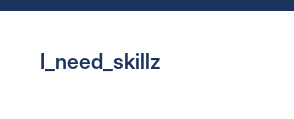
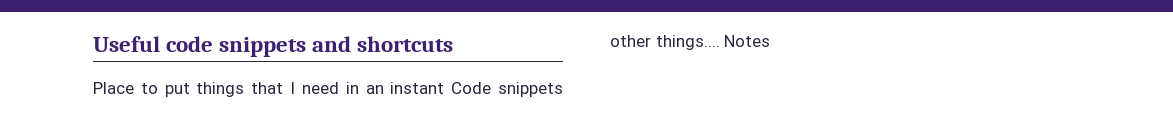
[40,53,161,72] I_need_skillz -> [93,36,454,57] [93,82,563,97] [610,35,771,50] Useful code snippets and shortcuts // Place to put things that I need in an instant Code snippets other things.... Notes

